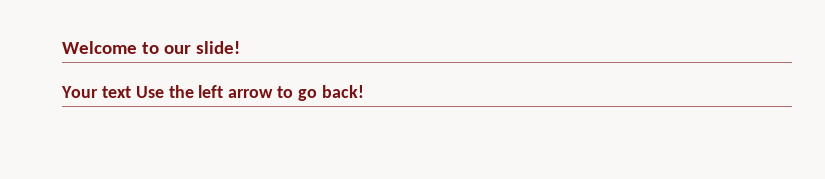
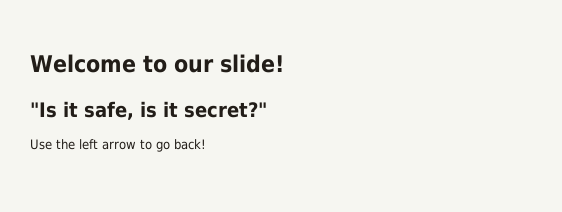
[61,86,131,98] Your text -> [30,101,267,120] "Is it safe, is it secret?" //

